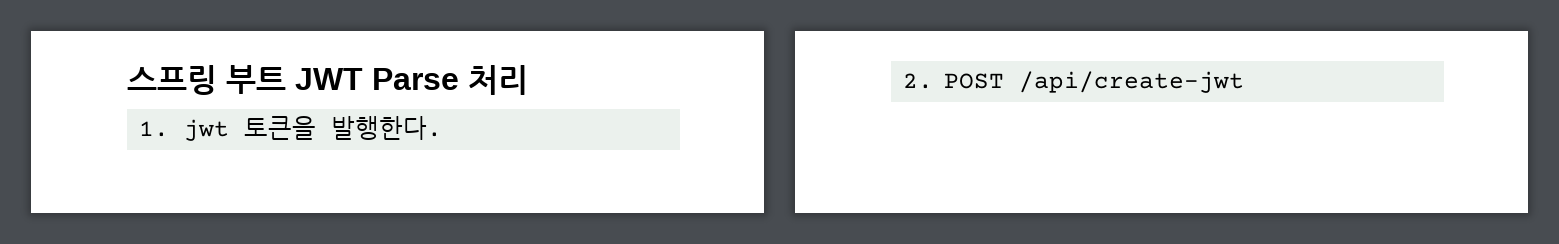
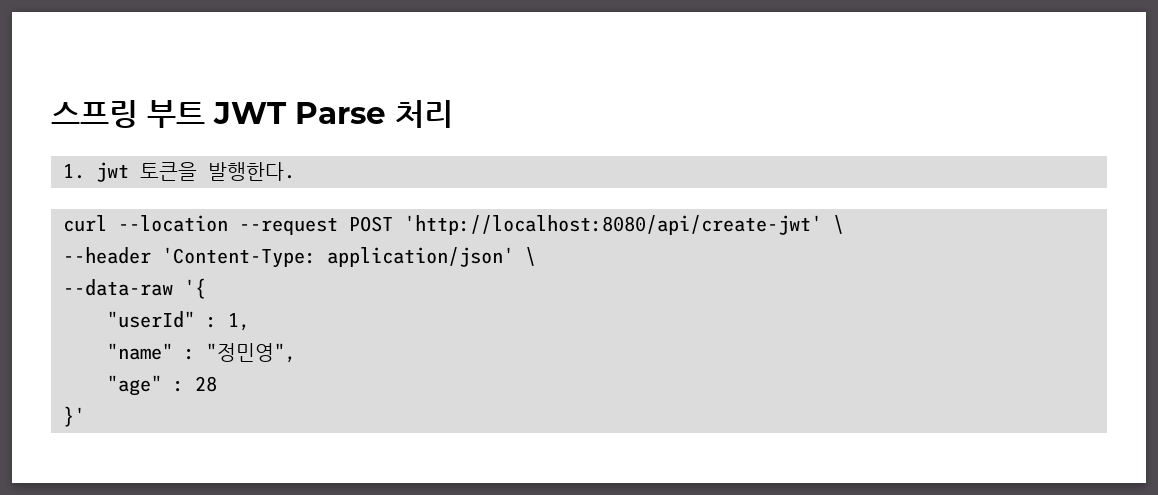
[903,71,1244,93] 2. POST /api/create-jwt -> [63,215,844,235] [63,247,536,268] [63,278,206,299] [107,311,250,331] [107,343,296,363] [107,375,217,396] [63,406,85,427] curl --location --request POST 'http://localhost:8080/api/create-jwt' \ // --header 'Content-Type: application/json' \ // --data-raw '{ // "userId" : 1, // "name" : "정민영", // "age" : 28 // }'

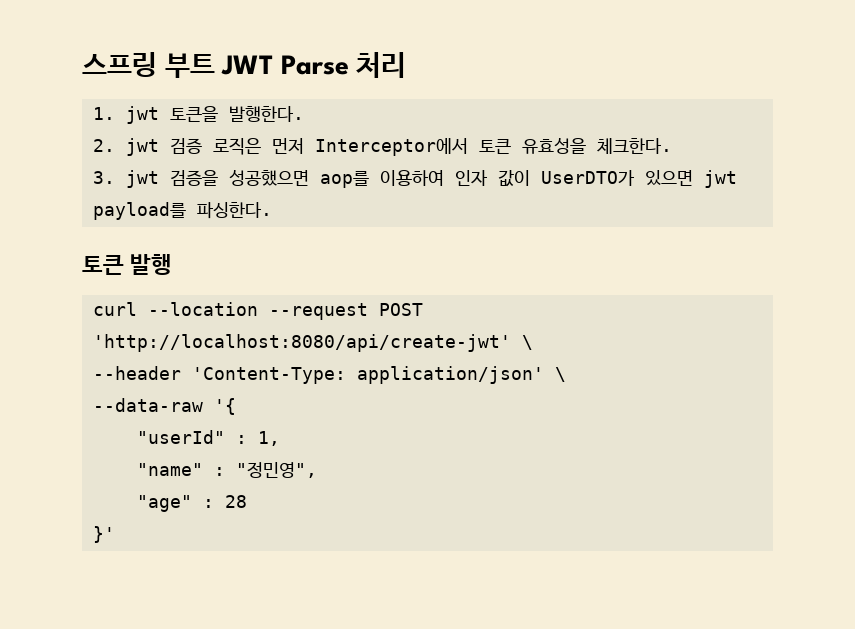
(295, 171) none -> [92,138,672,156] [92,170,737,188] [92,202,272,220] [82,254,173,275] // 2. jwt 검증 로직은 먼저 Interceptor에서 토큰 유효성을 체크한다. // 3. jwt 검증을 성공했으면 aop를 이용하여 인자 값이 UserDTO가 있으면 jwt payload를 파싱한다. // 토큰 발행

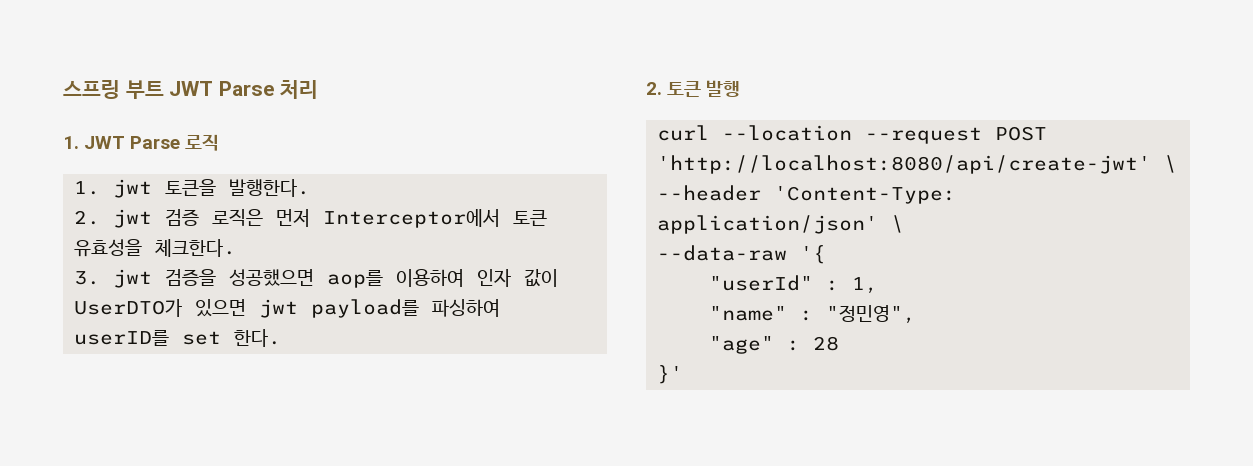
(407, 65) none -> [63,134,220,151] // 1. JWT Parse 로직
[196,202,272,219] 파싱한다. // -> [431,299,500,317] [73,329,281,347] [646,82,662,95] 파싱하여 userID를 set 한다. // 2.

